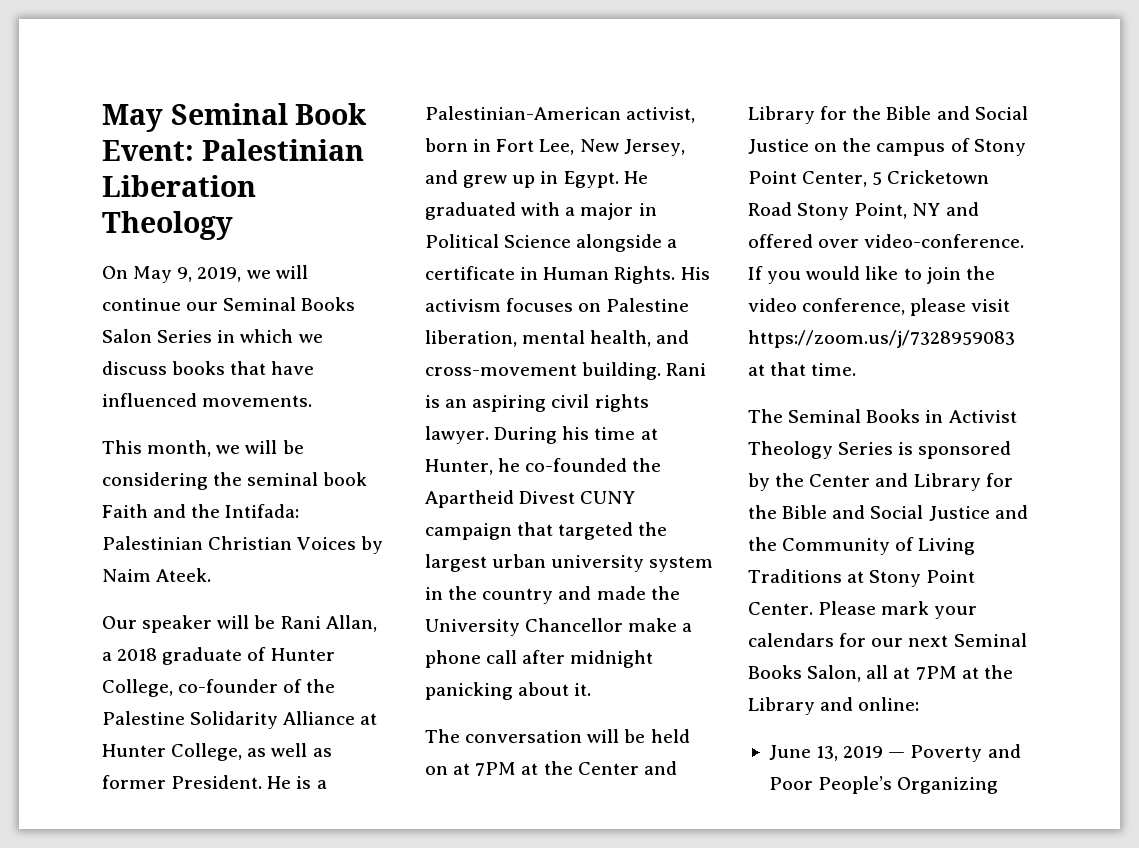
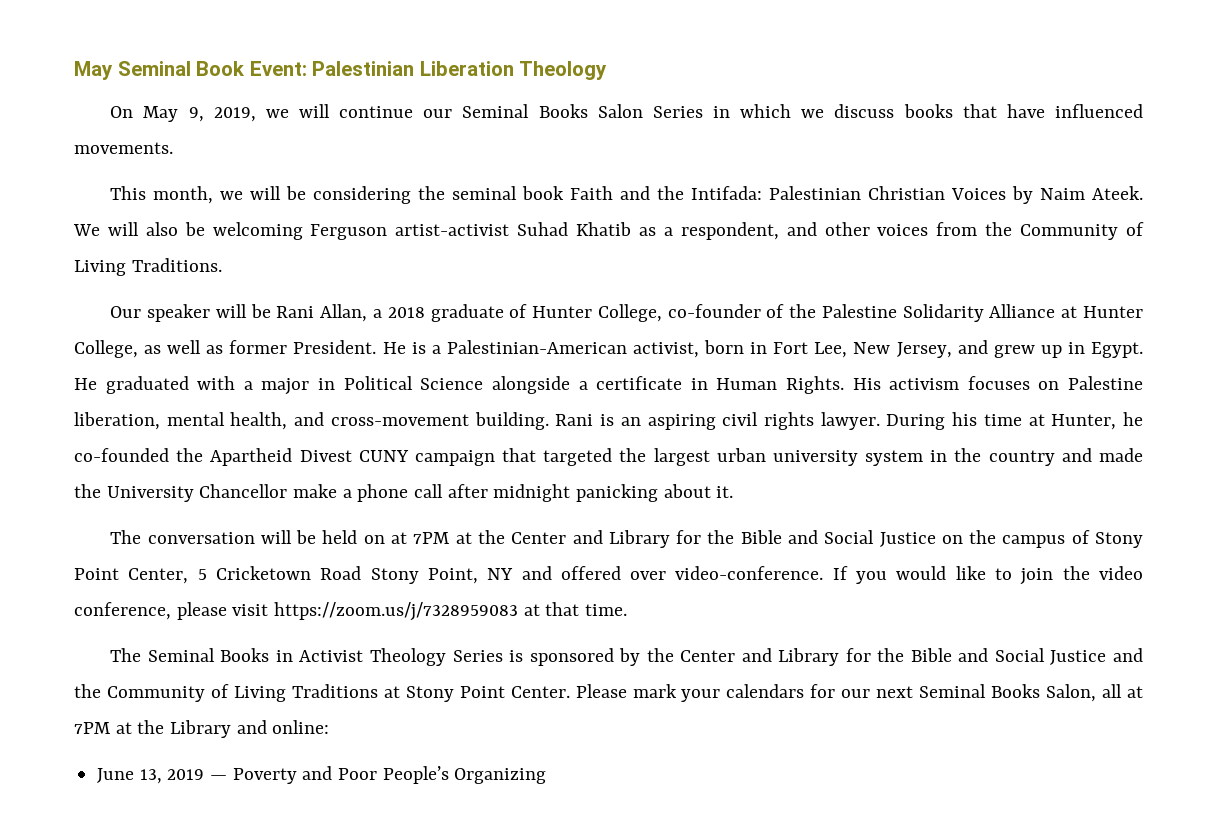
(212, 575) none -> [73,222,1145,240] [74,258,222,276] We will also be welcoming Ferguson artist-activist Suhad Khatib as a respondent, and other voices from the Community of Living Traditions.

